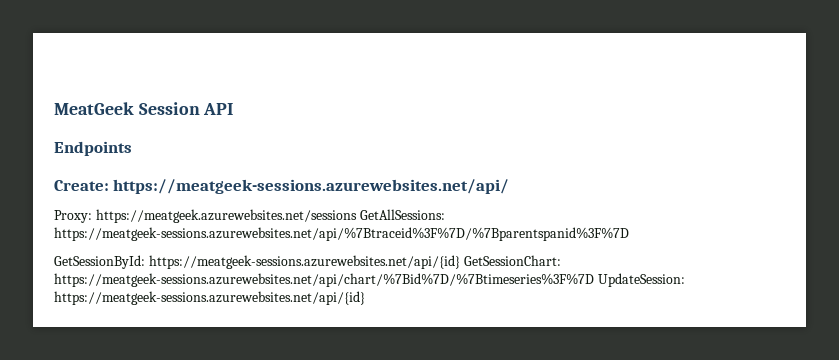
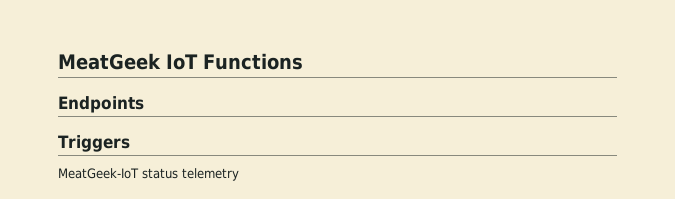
[138,102,234,115] Session API -> [166,53,303,70] IoT Functions
[54,179,510,194] [54,209,445,223] [54,227,629,241] [54,255,561,269] [54,273,685,287] [54,291,365,305] Create: https://meatgeek-sessions.azurewebsites.net/api/ // Proxy: https://meatgeek.azurewebsites.net/sessions GetAllSessions: https://meatgeek-sessions.azurewebsites.net/api/%7Btraceid%3F%7D/%7Bparentspanid%3F%7D // GetSessionById: https://meatgeek-sessions.azurewebsites.net/api/{id} GetSessionChart: https://meatgeek-sessions.azurewebsites.net/api/chart/%7Bid%7D/%7Btimeseries%3F%7D UpdateSession: https://meatgeek-sessions.azurewebsites.net/api/{id} -> [58,135,130,152] [58,168,239,181] Triggers // MeatGeek-IoT status telemetry

